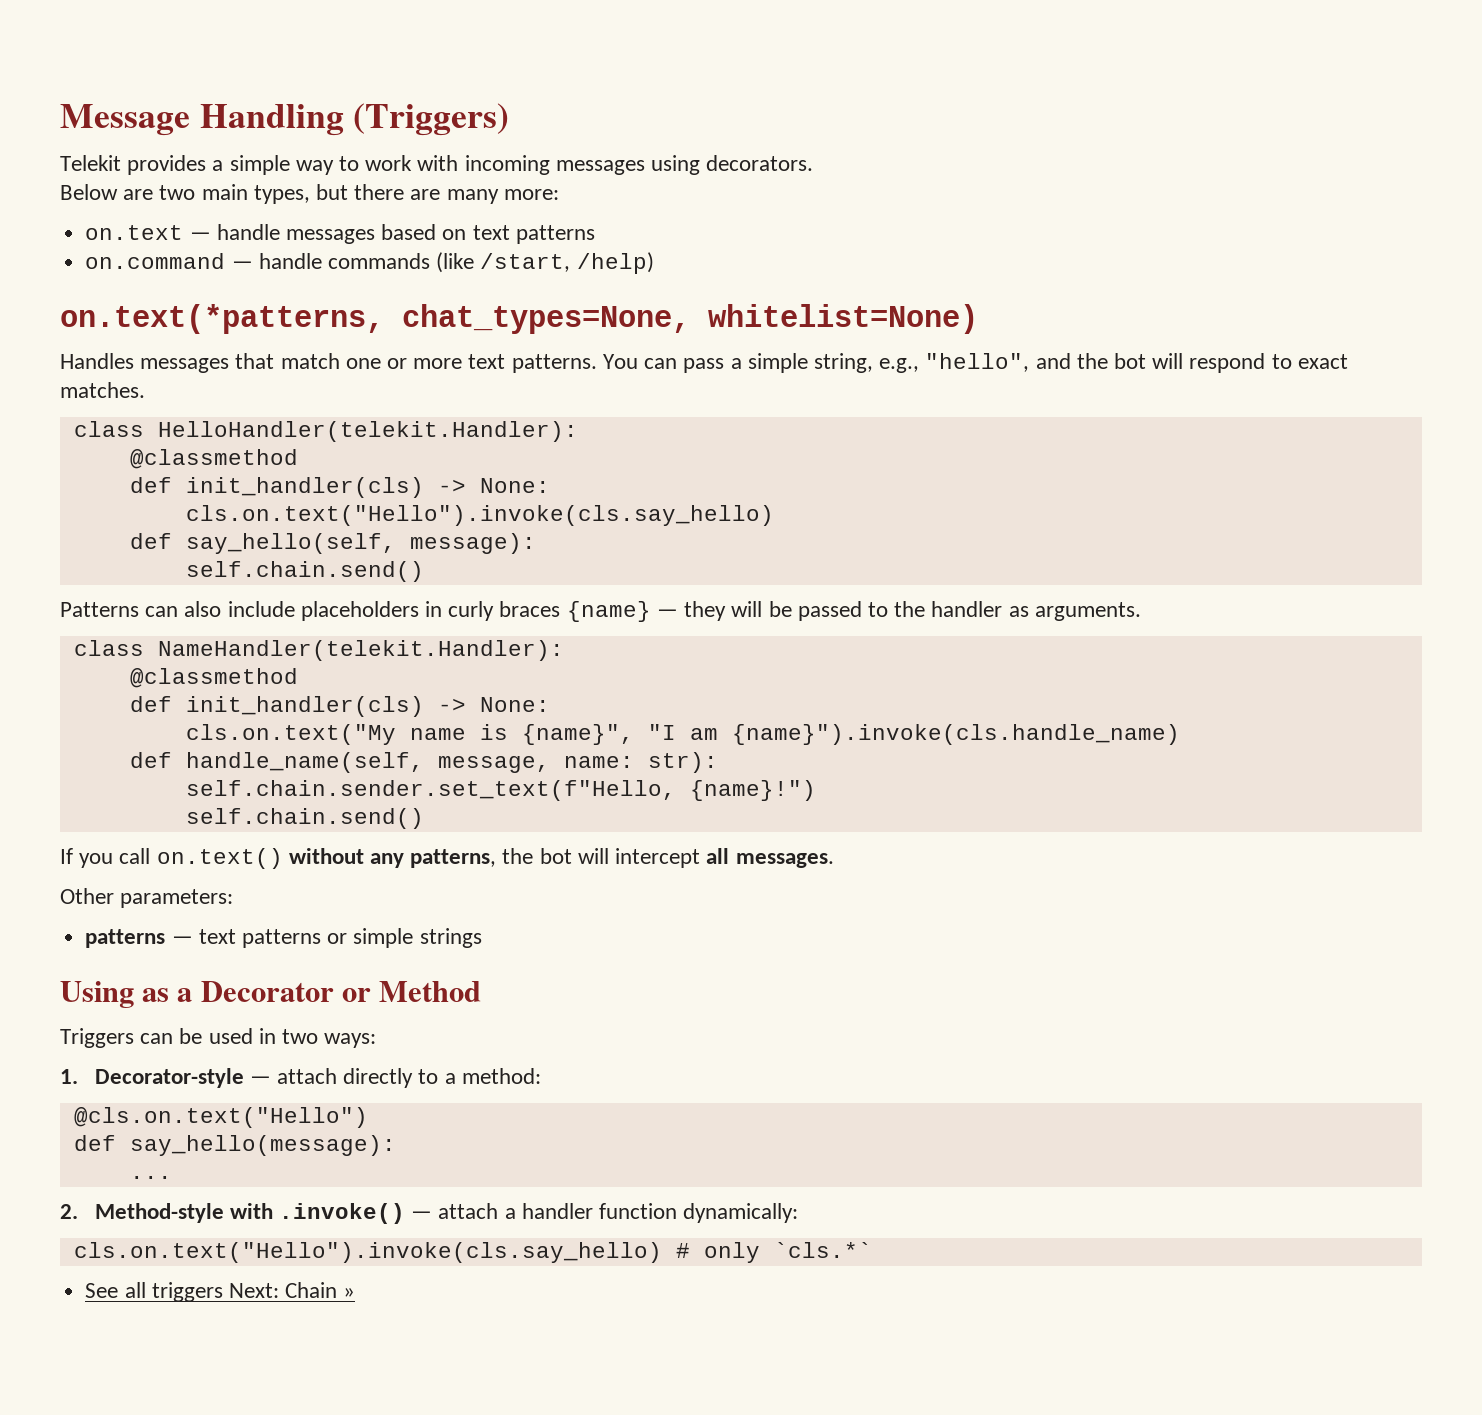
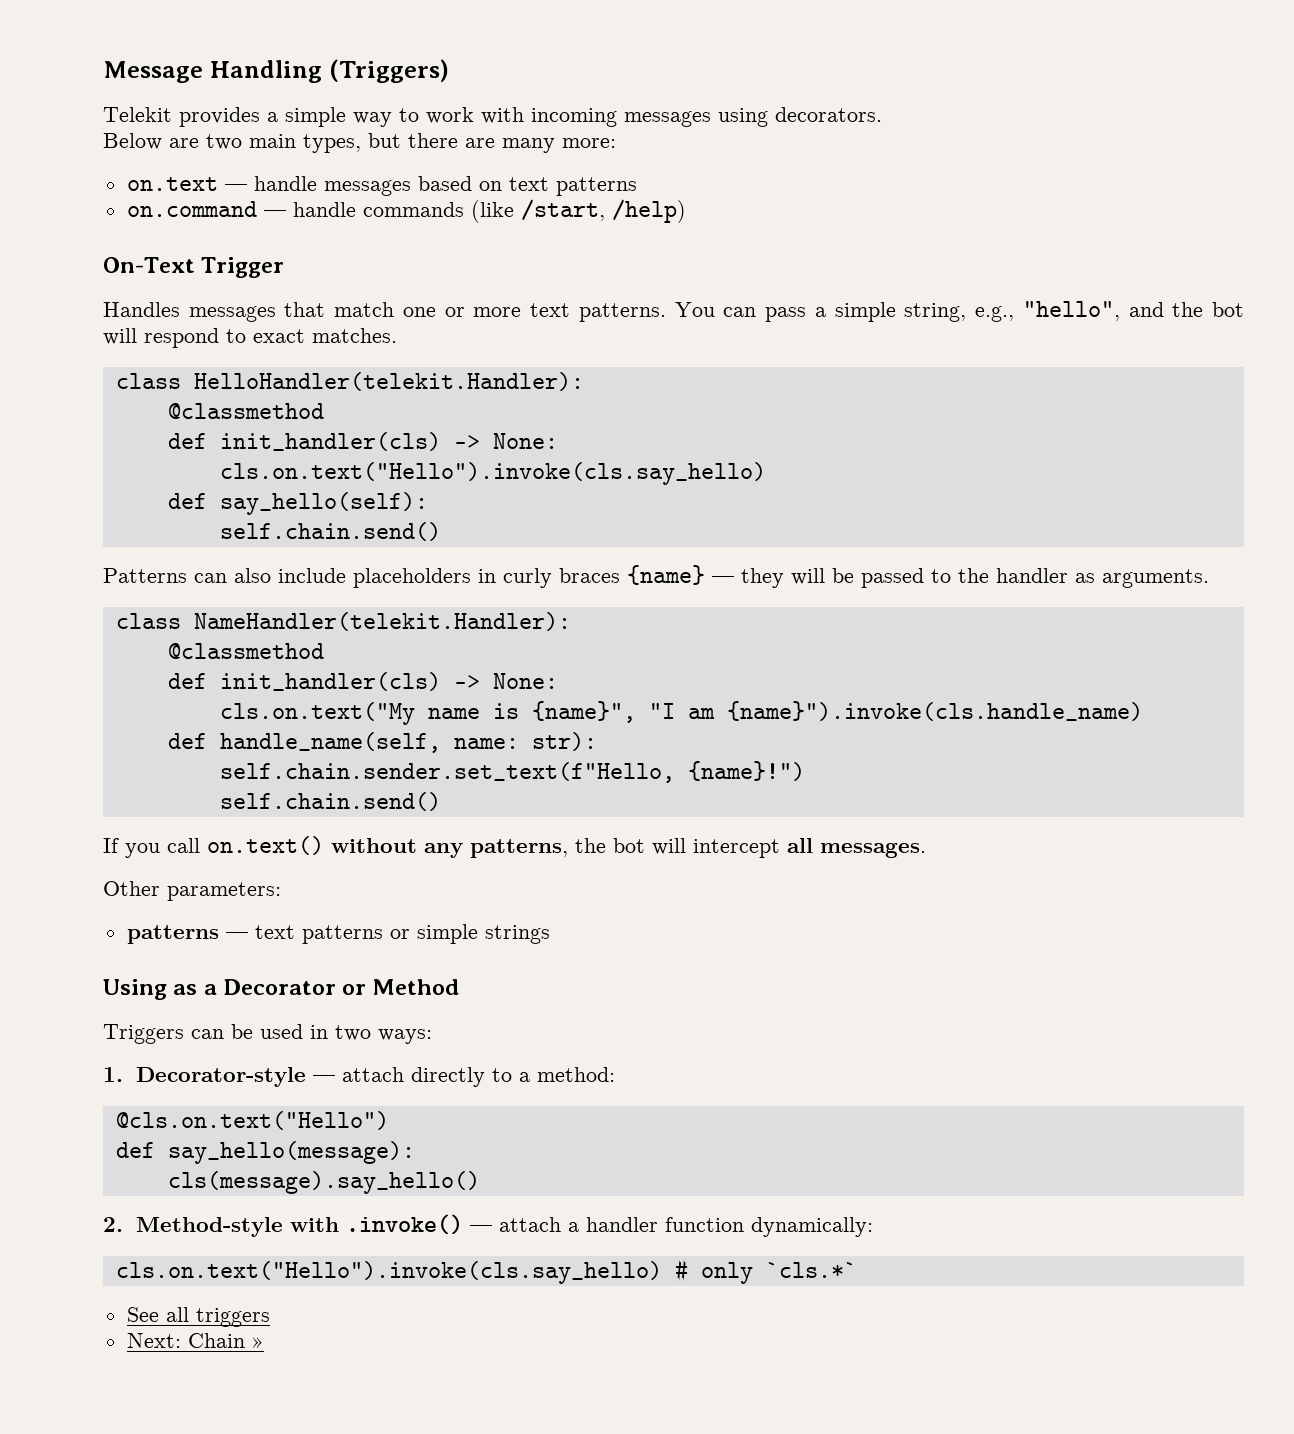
[60,304,978,334] on.text(*patterns, chat_types=None, whitelist=None) -> [103,257,285,278] On-Text Trigger
[185,533,536,554] say_hello(self, message): -> [219,492,428,515] say_hello(self):
[437,756,550,773] message, -> (441, 742) none
[129,1176,172,1179] ... -> [167,1171,480,1194] cls(message).say_hello()
(223, 1292) none -> (270, 1317) //

